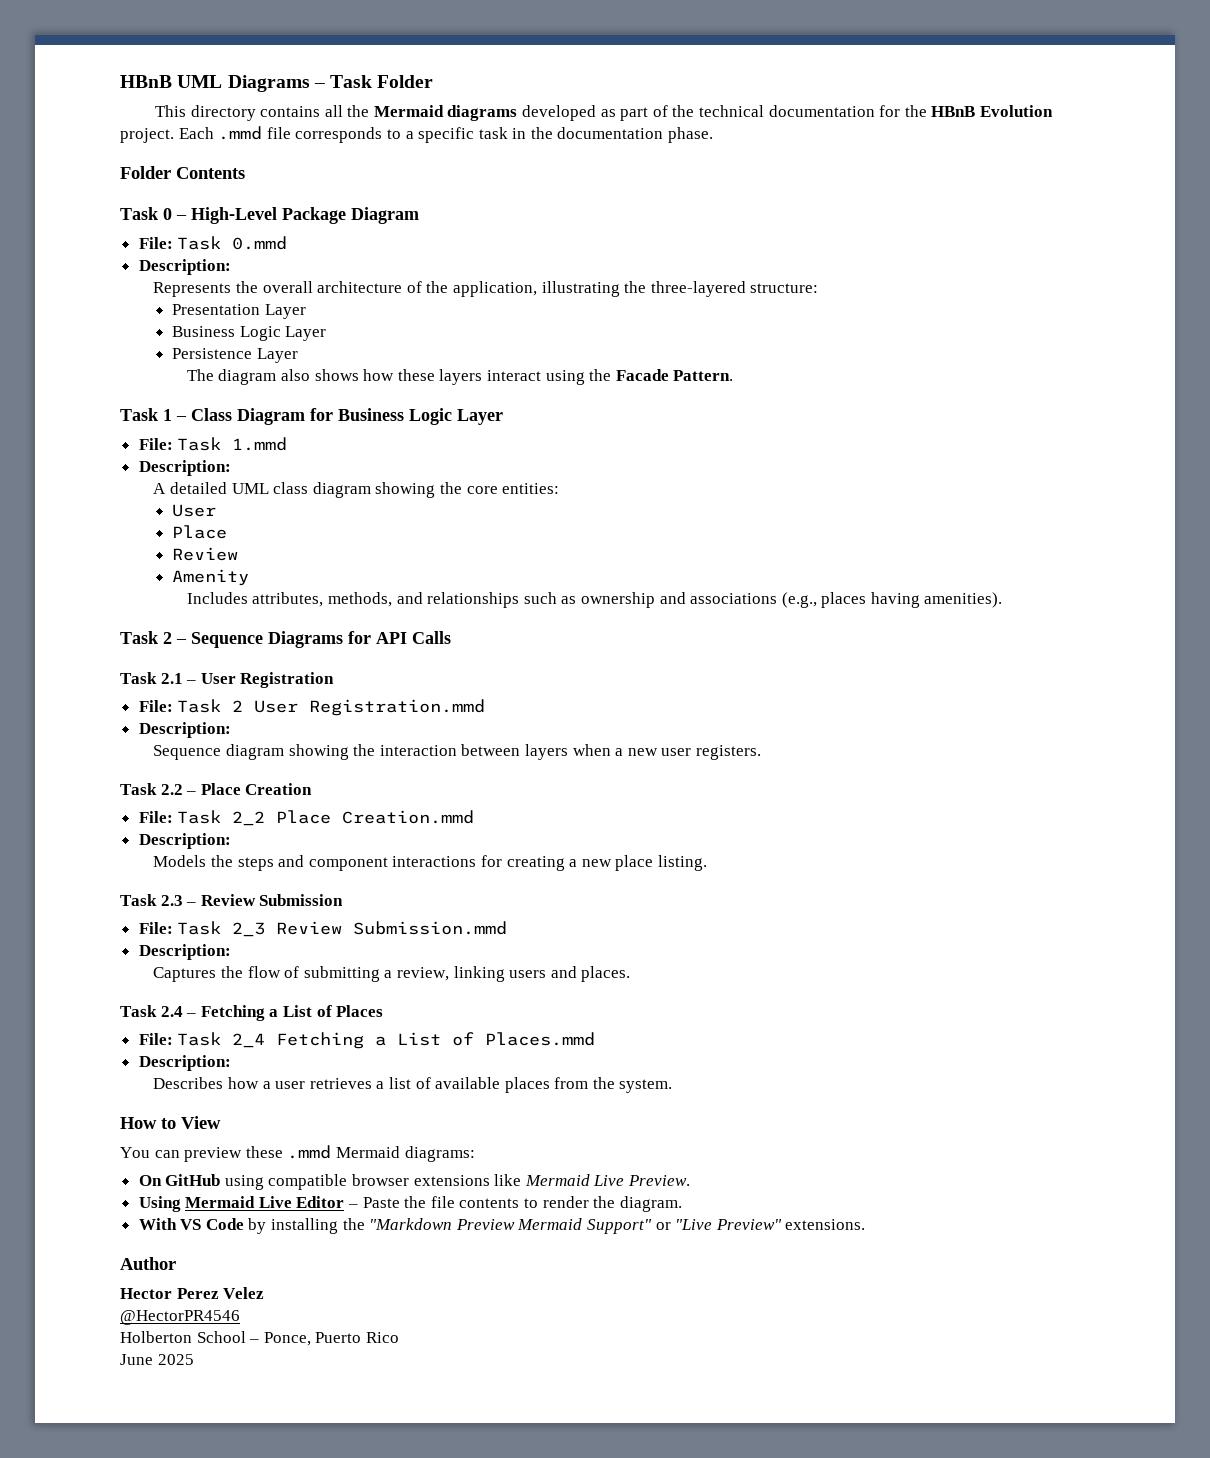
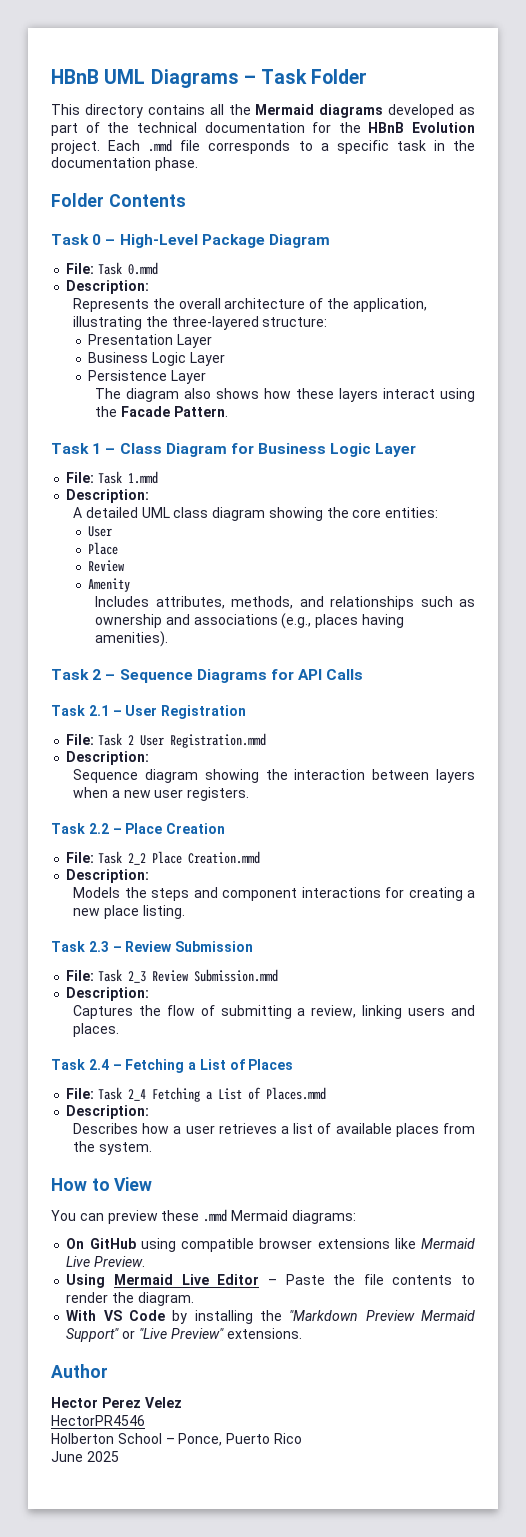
[120,1310,240,1325] @HectorPR4546 -> [51,1415,145,1426] HectorPR4546

